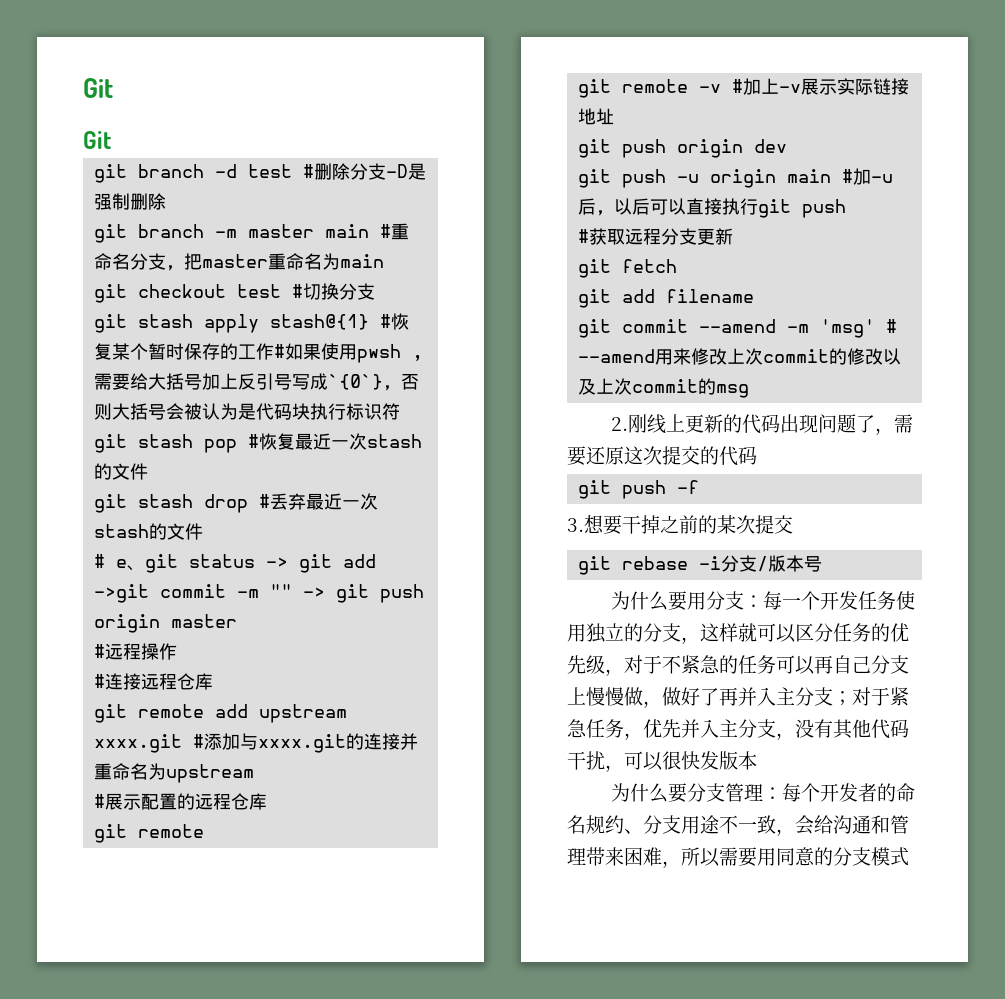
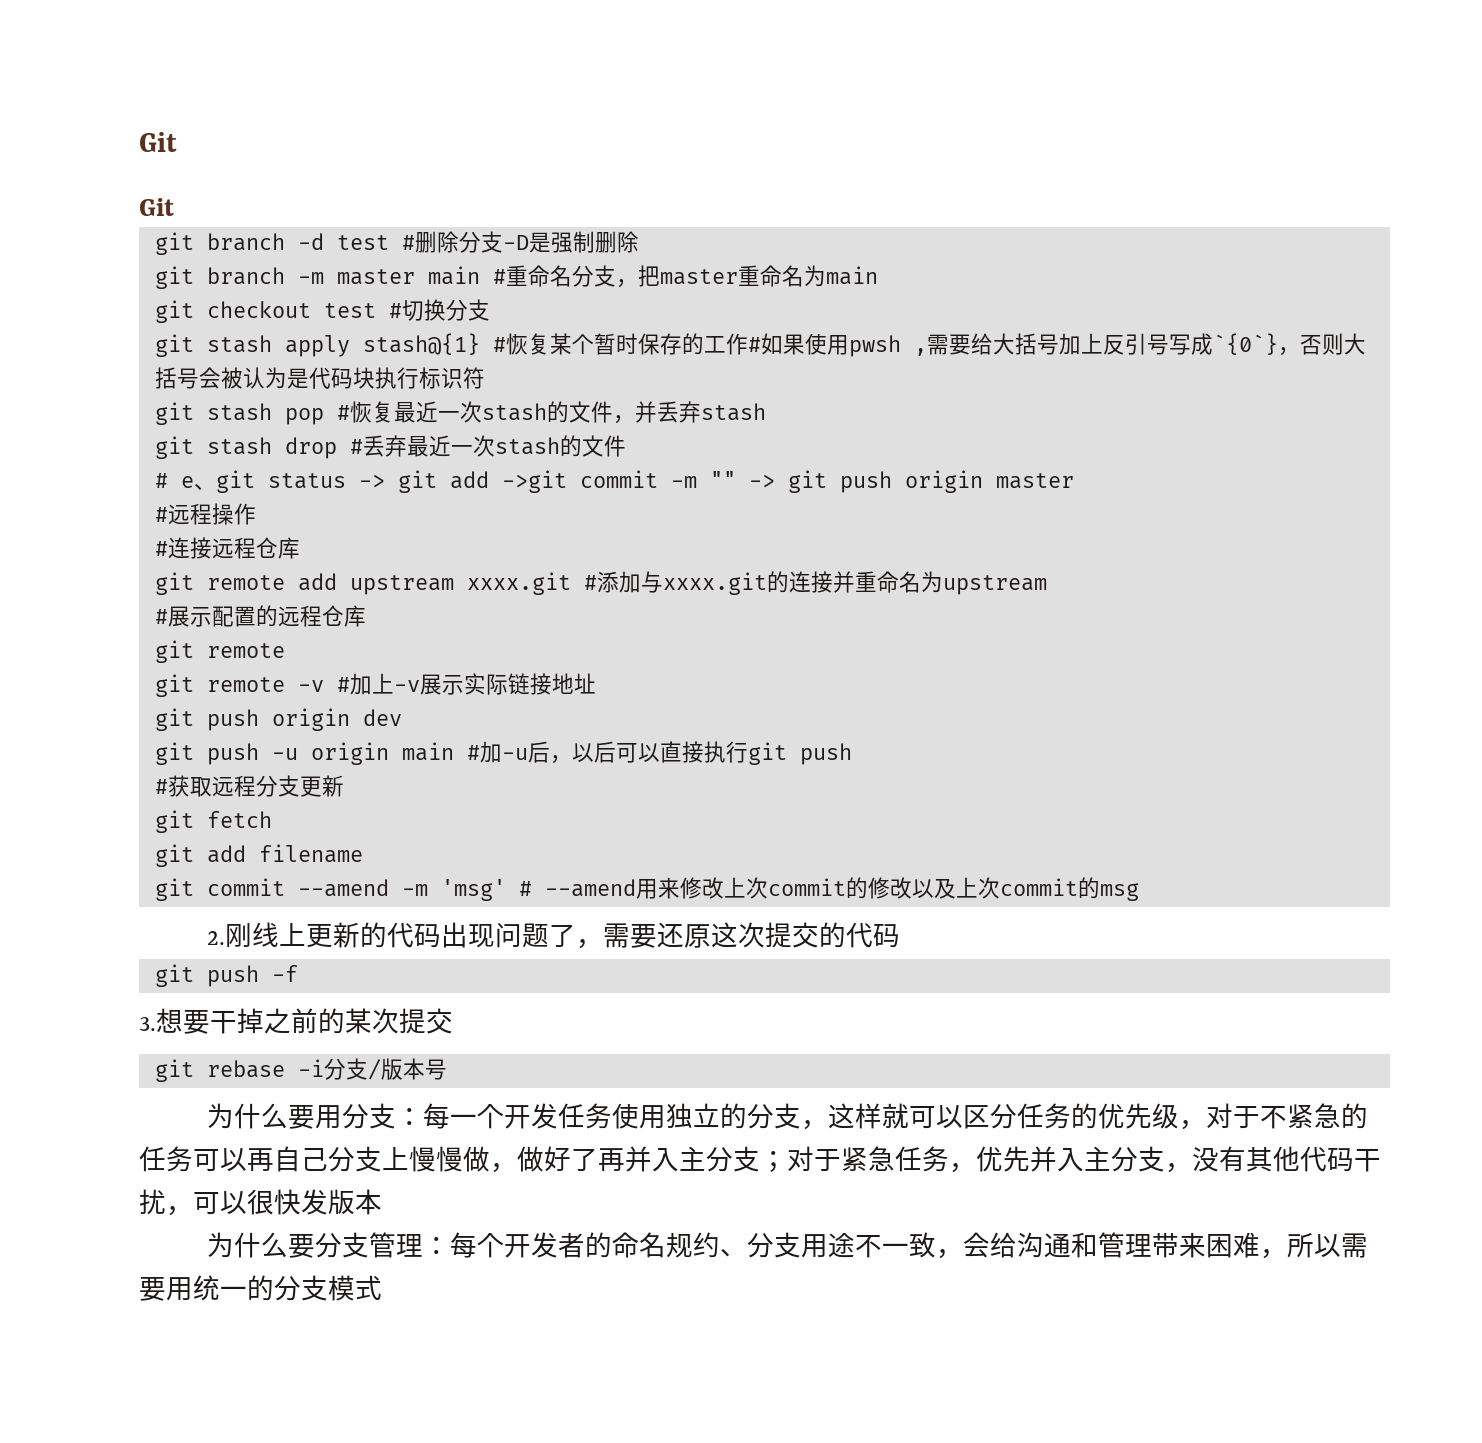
(149, 471) none -> [612,401,766,424] ，并丢弃stash
[776,847,815,866] 同意 -> [193,1275,247,1301] 统一

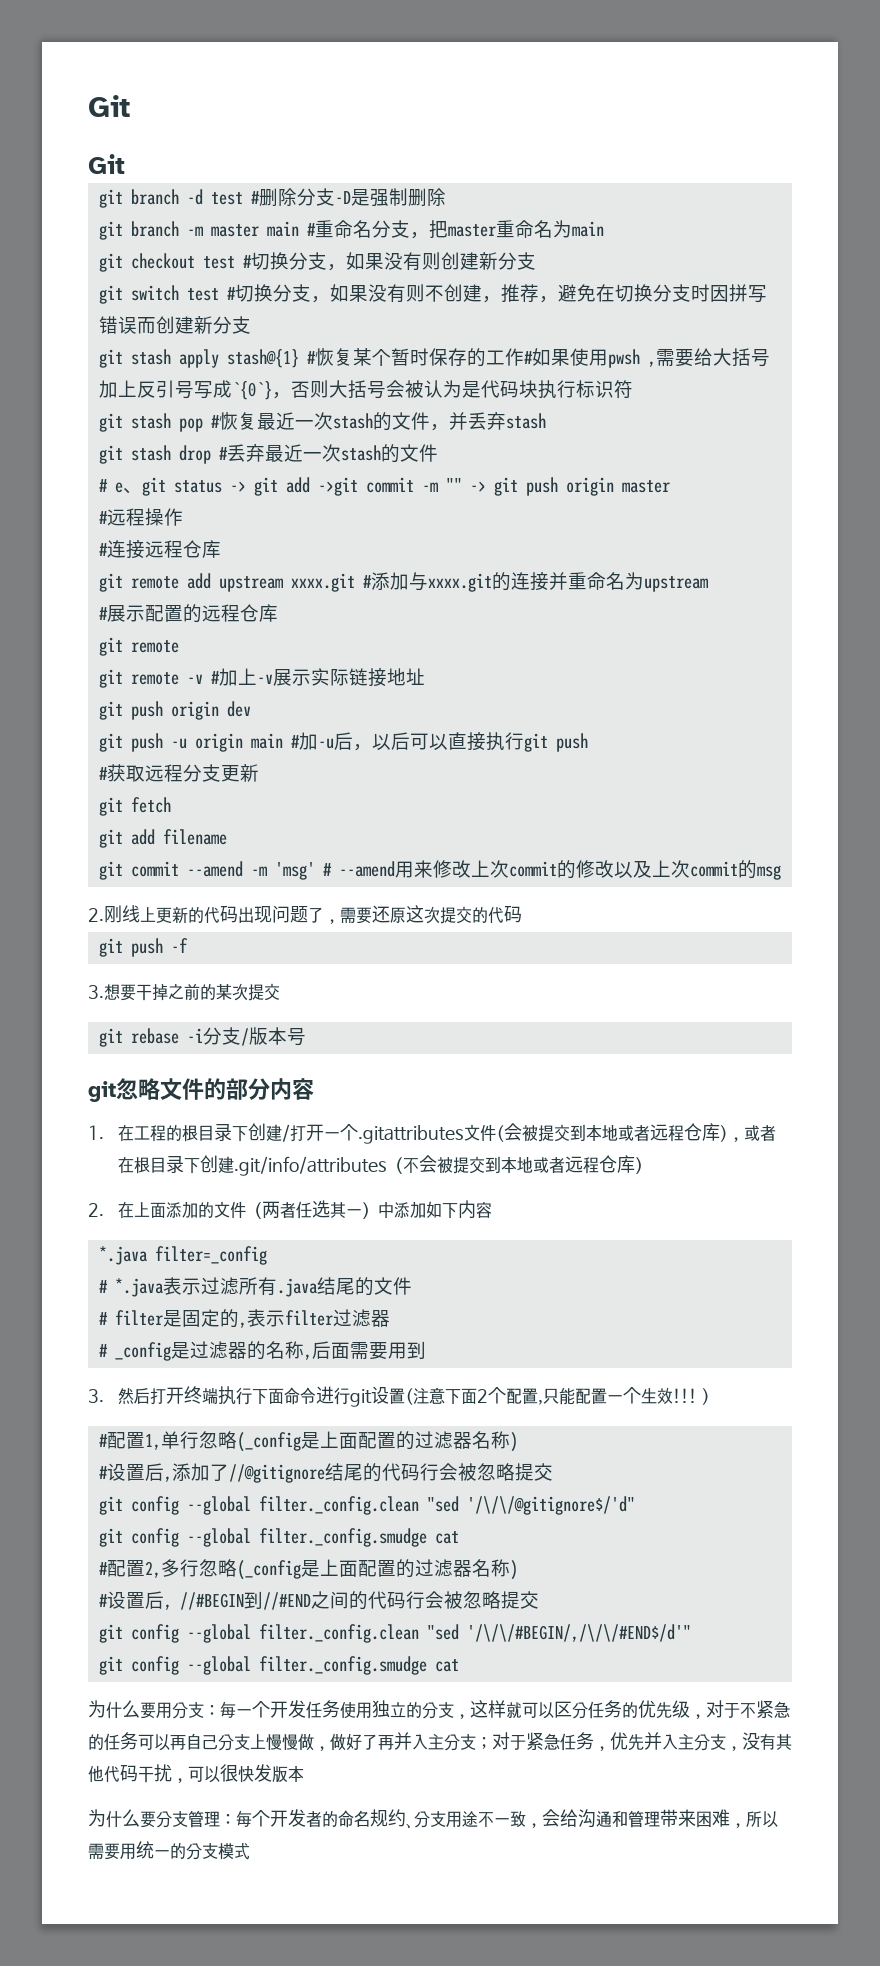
(490, 310) none -> [326,252,536,271] [98,284,767,304] [98,316,251,334] ，如果没有则创建新分支 // git switch test #切换分支，如果没有则不创建，推荐，避免在切换分支时因拼写错误而创建新分支
(447, 1069) none -> [88,1078,314,1102] [88,1123,777,1144] [118,1155,652,1176] [88,1200,493,1219] [98,1246,267,1265] [98,1277,412,1297] [98,1309,390,1328] [98,1341,426,1361] [88,1386,711,1407] [98,1431,518,1452] [98,1463,553,1483] [98,1496,635,1515] [98,1528,459,1547] [98,1559,518,1580] [98,1591,539,1610] [98,1624,691,1643] [98,1656,459,1675] // git忽略文件的部分内容 // 1.在工程的根目录下创建/打开一个.gitattributes文件(会被提交到本地或者远程仓库)，或者在根目录下创建.git/info/attributes（不会被提交到本地或者远程仓库） // 2.在上面添加的文件（两者任选其一）中添加如下内容 // *.java filter=_config // # *.java表示过滤所有.java结尾的文件 // # filter是固定的,表示filter过滤器 // # _config是过滤器的名称,后面需要用到 // 3.然后打开终端执行下面命令进行git设置(注意下面2个配置,只能配置一个生效!!! ) // #配置1,单行忽略(_config是上面配置的过滤器名称) // #设置后,添加了//@gitignore结尾的代码行会被忽略提交 // git config --global filter._config.clean "sed '/\/\/@gitignore$/'d" // git config --global filter._config.smudge cat // #配置2,多行忽略(_config是上面配置的过滤器名称) // #设置后, //#BEGIN到//#END之间的代码行会被忽略提交 // git config --global filter._config.clean "sed '/\/\/#BEGIN/,/\/\/#END$/d'" // git config --global filter._config.smudge cat

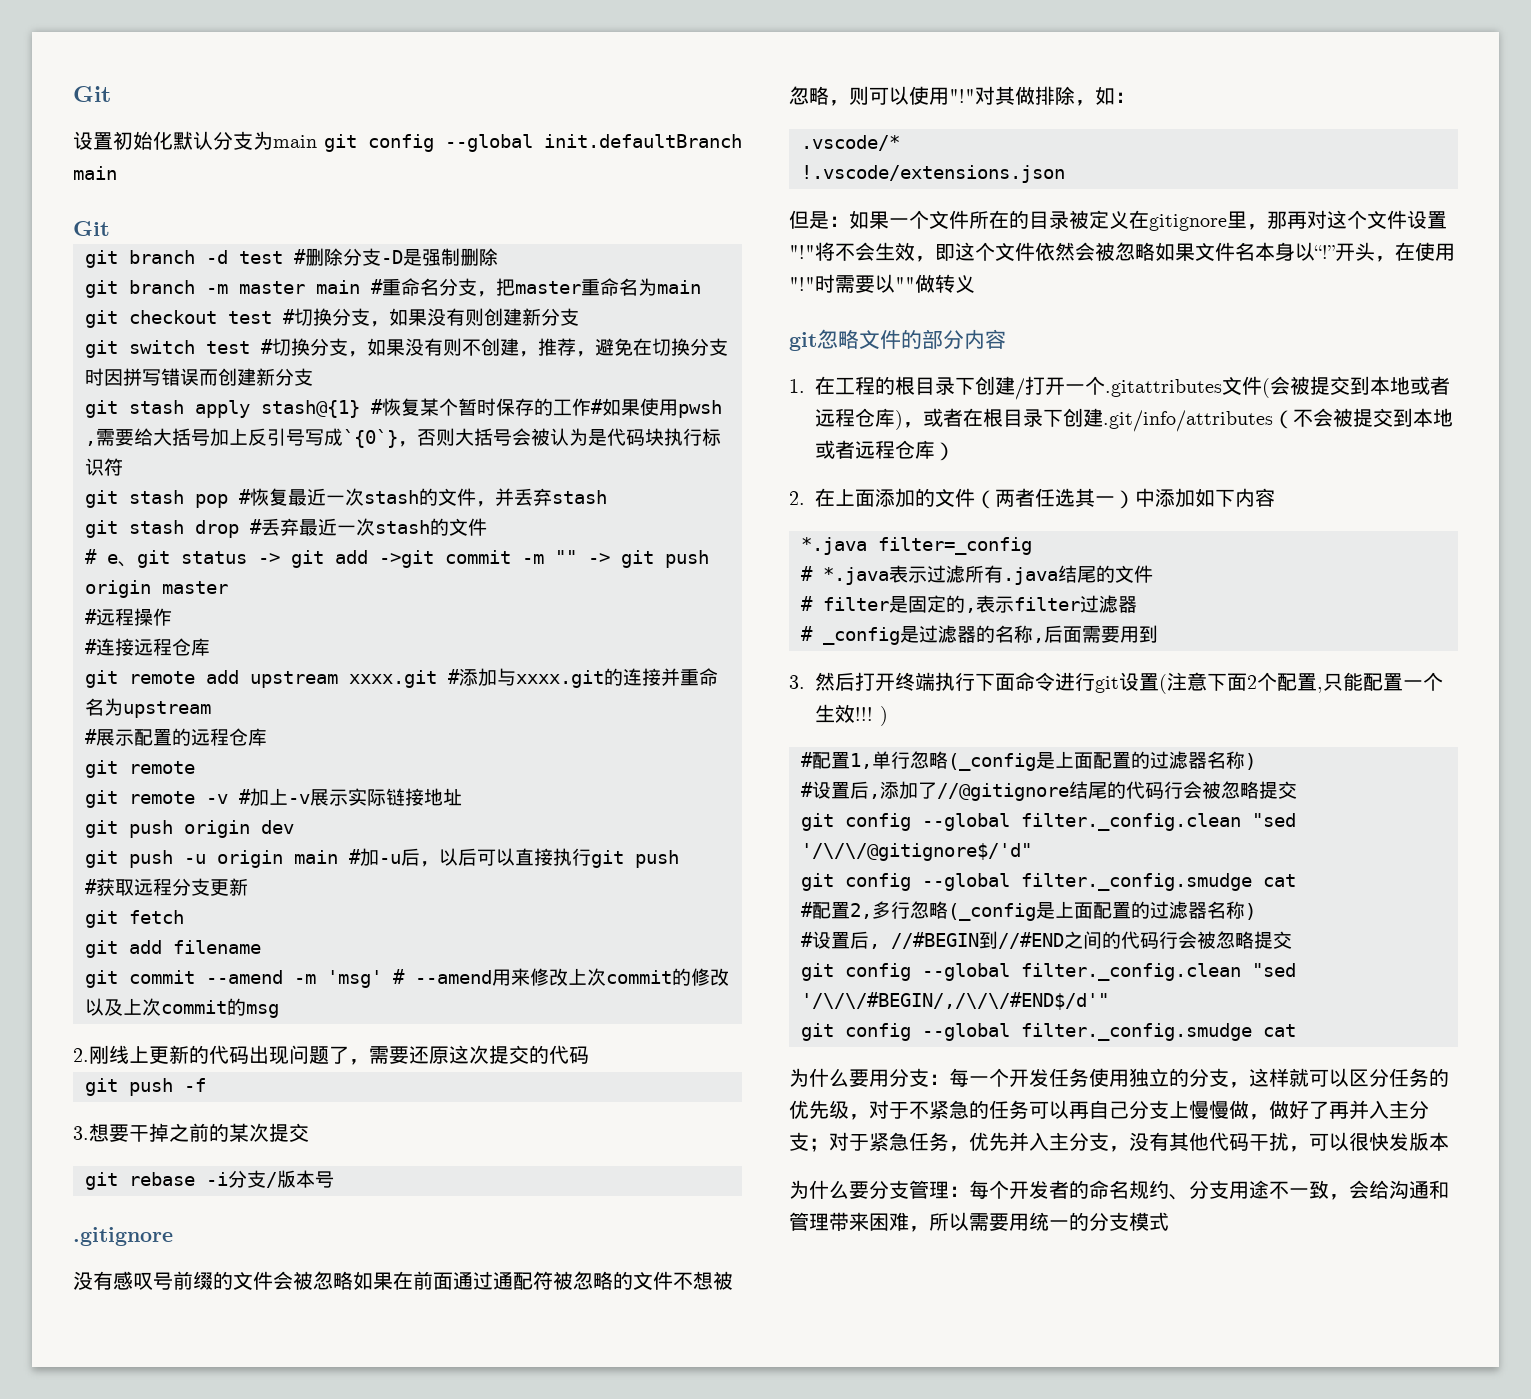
[88,95,130,117] Git -> [73,86,111,102] [73,131,742,152] [73,166,117,180] Git // 设置初始化默认分支为main git config --global init.defaultBranch main
(306, 1037) none -> [73,1227,173,1246] [73,1271,733,1290] [789,86,1135,106] [801,135,900,151] [801,165,1065,183] [789,210,1447,231] [789,242,1455,262] [789,274,975,293] // .gitignore // 没有感叹号前缀的文件会被忽略如果在前面通过通配符被忽略的文件不想被忽略，则可以使用"!"对其做排除，如： // .vscode/* // !.vscode/extensions.json // 但是：如果一个文件所在的目录被定义在gitignore里，那再对这个文件设置"!"将不会生效，即这个文件依然会被忽略如果文件名本身以“!”开头，在使用"!"时需要以""做转义

